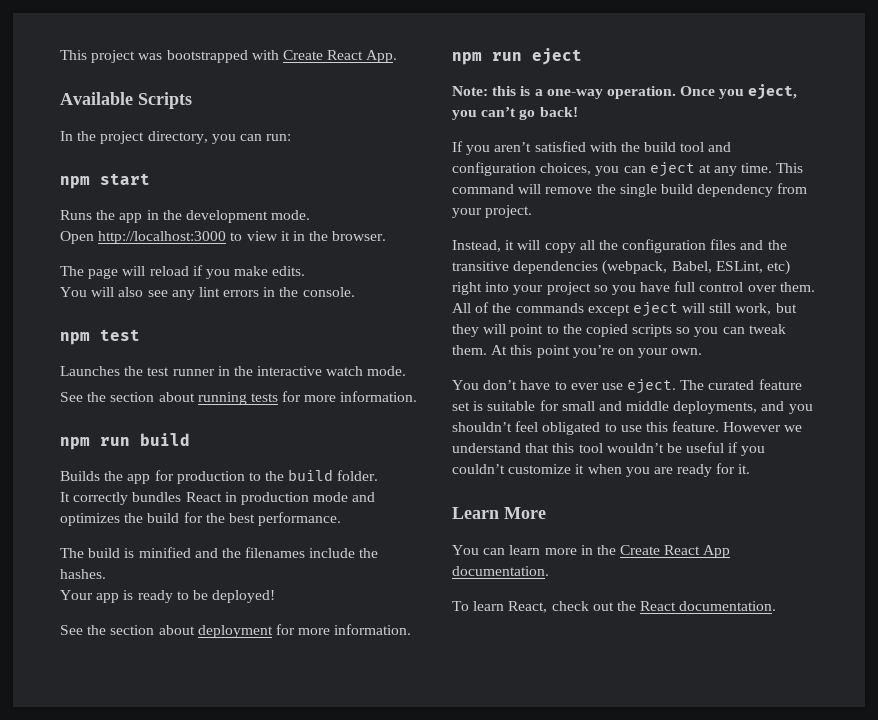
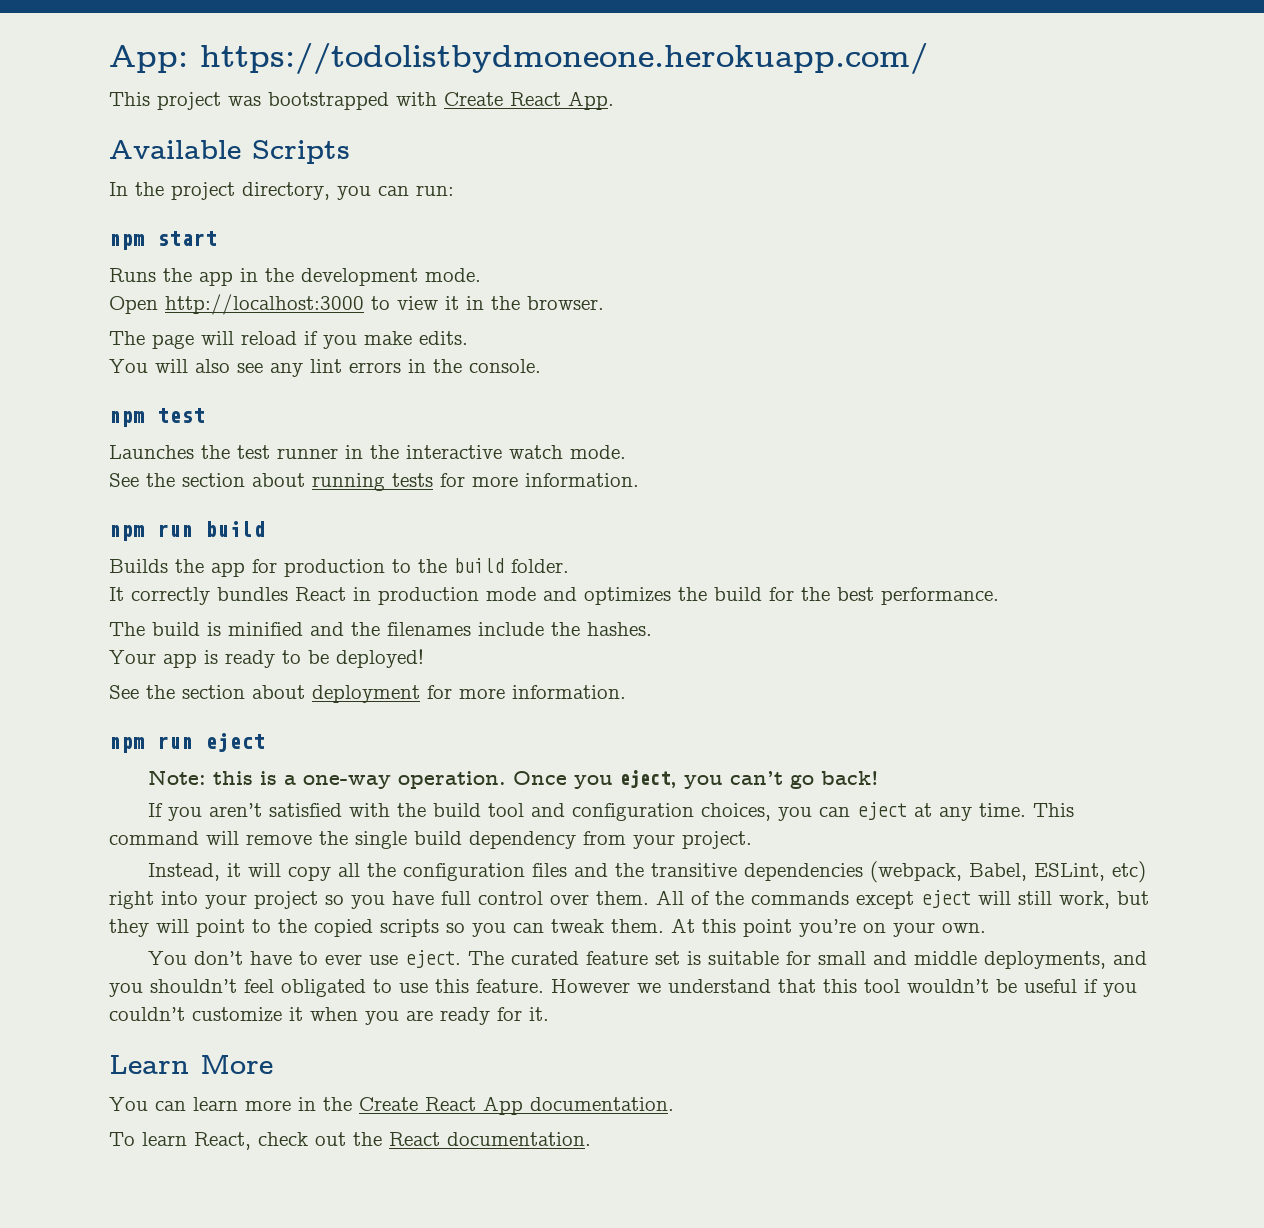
(60, 55) none -> [109,43,928,74] App: https://todolistbydmoneone.herokuapp.com/ //

